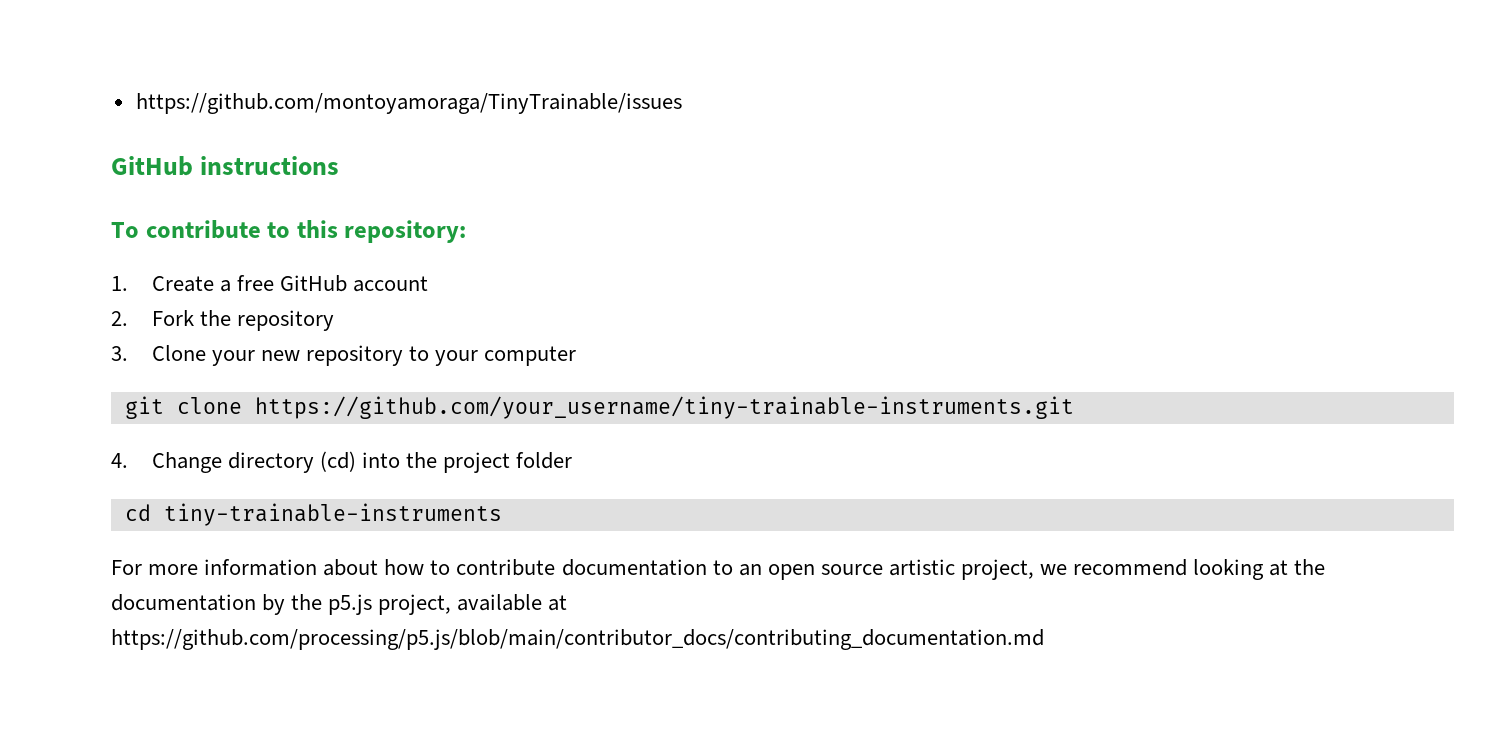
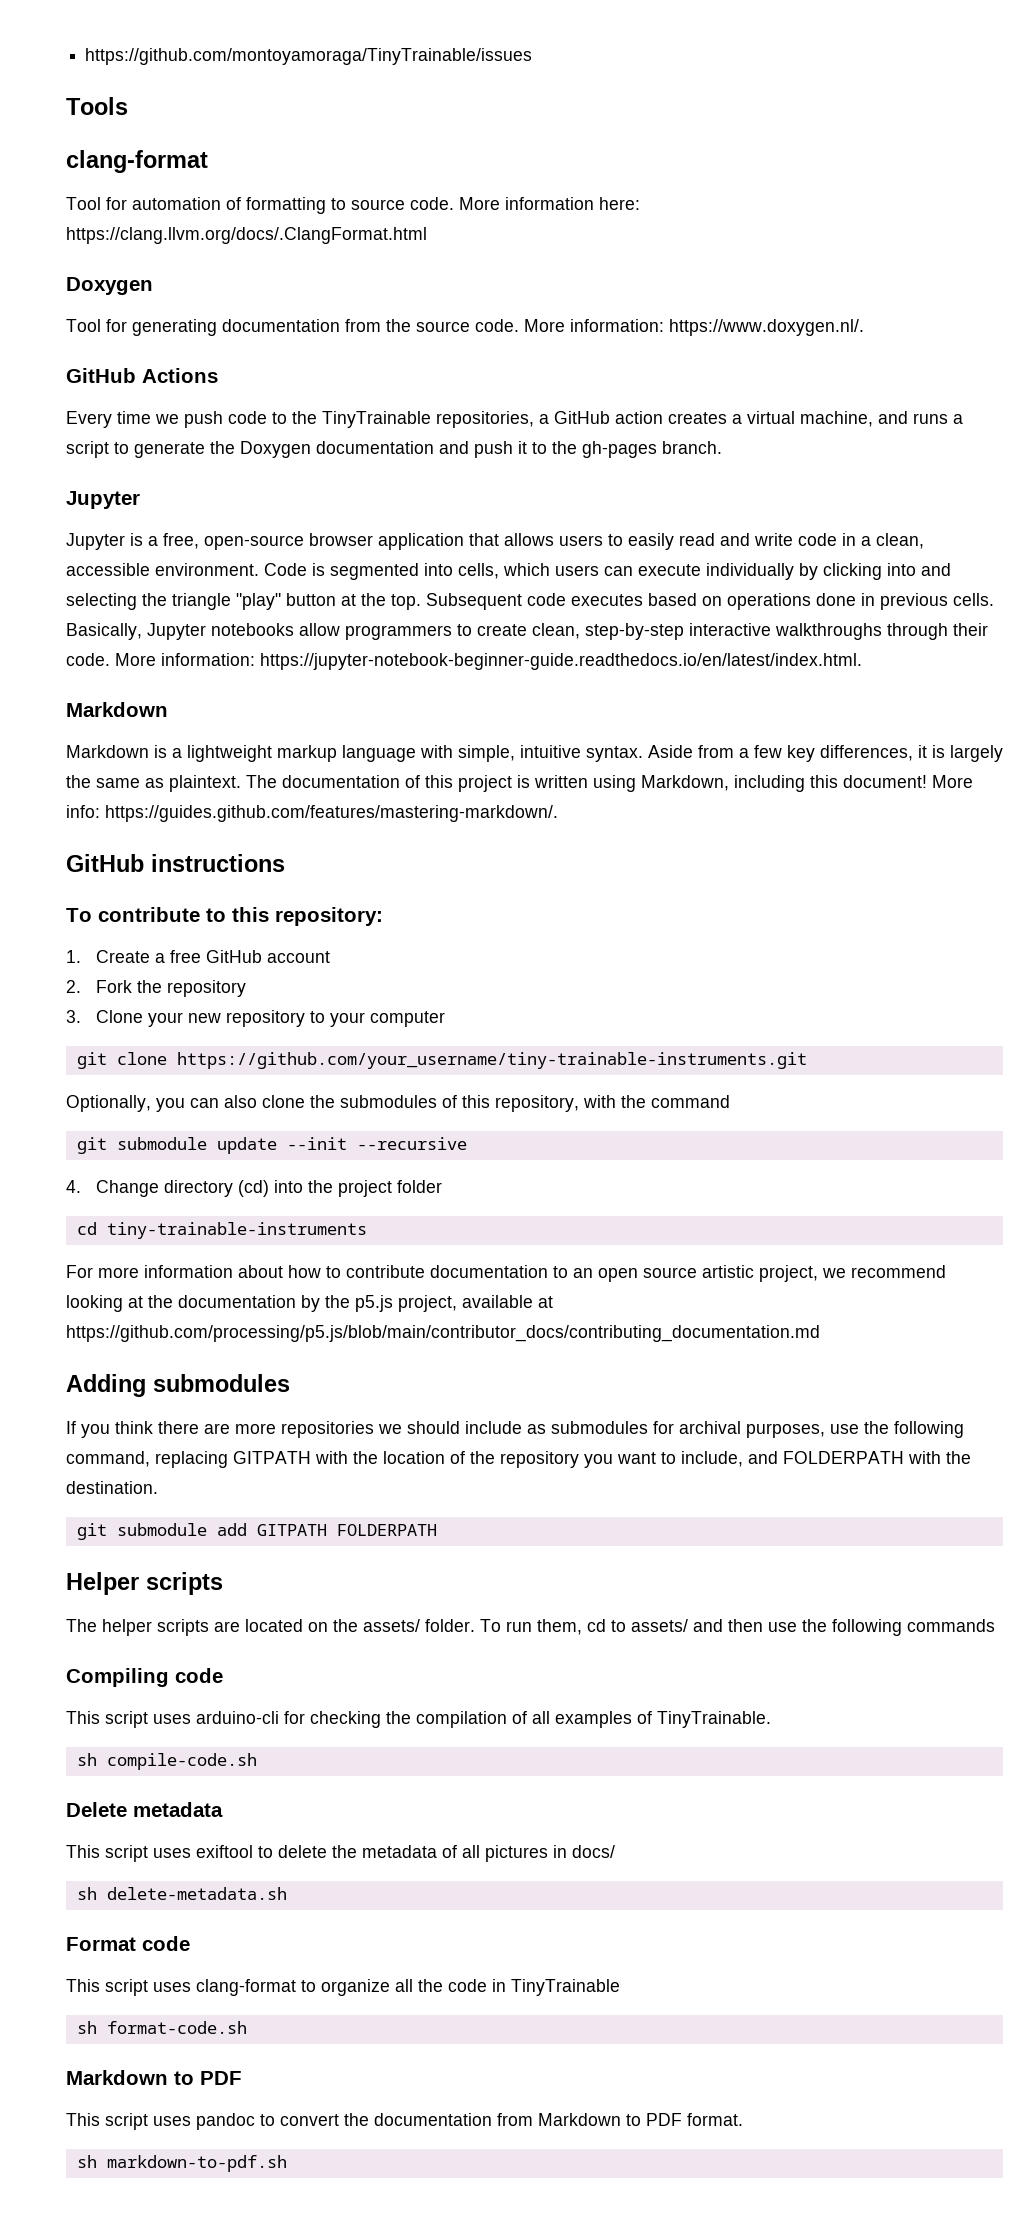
(682, 103) none -> [66,97,128,115] [66,150,208,173] [66,197,640,214] [66,227,427,244] [66,277,153,295] [66,319,864,336] [66,368,218,383] [66,411,963,428] [66,441,722,458] [66,491,140,509] [66,533,924,550] [66,563,951,580] [66,593,994,610] [66,623,988,640] [66,653,862,670] [66,702,168,717] [66,745,1003,762] [66,775,973,792] [66,805,558,822] // Tools // clang-format // Tool for automation of formatting to source code. More information here: https://clang.llvm.org/docs/.ClangFormat.html // Doxygen // Tool for generating documentation from the source code. More information: https://www.doxygen.nl/. // GitHub Actions // Every time we push code to the TinyTrainable repositories, a GitHub action creates a virtual machine, and runs a script to generate the Doxygen documentation and push it to the gh-pages branch. // Jupyter // Jupyter is a free, open-source browser application that allows users to easily read and write code in a clean, accessible environment. Code is segmented into cells, which users can execute individually by clicking into and selecting the triangle "play" button at the top. Subsequent code executes based on operations done in previous cells. Basically, Jupyter notebooks allow programmers to create clean, step-by-step interactive walkthroughs through their code. More information: https://jupyter-notebook-beginner-guide.readthedocs.io/en/latest/index.html. // Markdown // Markdown is a lightweight markup language with simple, intuitive syntax. Aside from a few key differences, it is largely the same as plaintext. The documentation of this project is written using Markdown, including this document! More info: https://guides.github.com/features/mastering-markdown/.
(1074, 407) none -> [66,1095,730,1112] [76,1137,467,1154] // Optionally, you can also clone the submodules of this repository, with the command // git submodule update --init --recursive
(1044, 639) none -> [66,1374,290,1397] [66,1421,964,1438] [66,1451,971,1468] [66,1481,158,1494] [76,1523,437,1540] [66,1572,223,1595] [66,1619,995,1636] [66,1668,223,1687] [66,1711,771,1728] [76,1753,257,1770] [66,1802,223,1817] [66,1845,615,1862] [76,1887,287,1900] [66,1936,190,1951] [66,1979,620,1996] [76,2021,247,2034] [66,2070,242,2085] [66,2113,743,2130] [76,2155,287,2172] // Adding submodules // If you think there are more repositories we should include as submodules for archival purposes, use the following command, replacing GITPATH with the location of the repository you want to include, and FOLDERPATH with the destination. // git submodule add GITPATH FOLDERPATH // Helper scripts // The helper scripts are located on the assets/ folder. To run them, cd to assets/ and then use the following commands // Compiling code // This script uses arduino-cli for checking the compilation of all examples of TinyTrainable. // sh compile-code.sh // Delete metadata // This script uses exiftool to delete the metadata of all pictures in docs/ // sh delete-metadata.sh // Format code // This script uses clang-format to organize all the code in TinyTrainable // sh format-code.sh // Markdown to PDF // This script uses pandoc to convert the documentation from Markdown to PDF format. // sh markdown-to-pdf.sh

